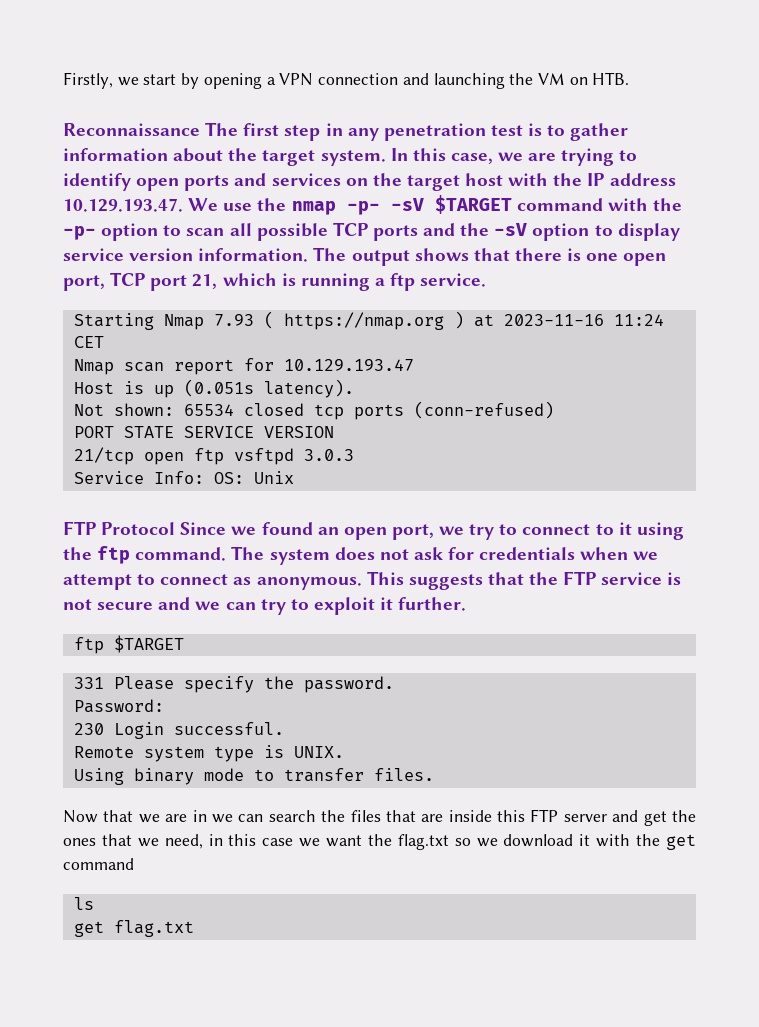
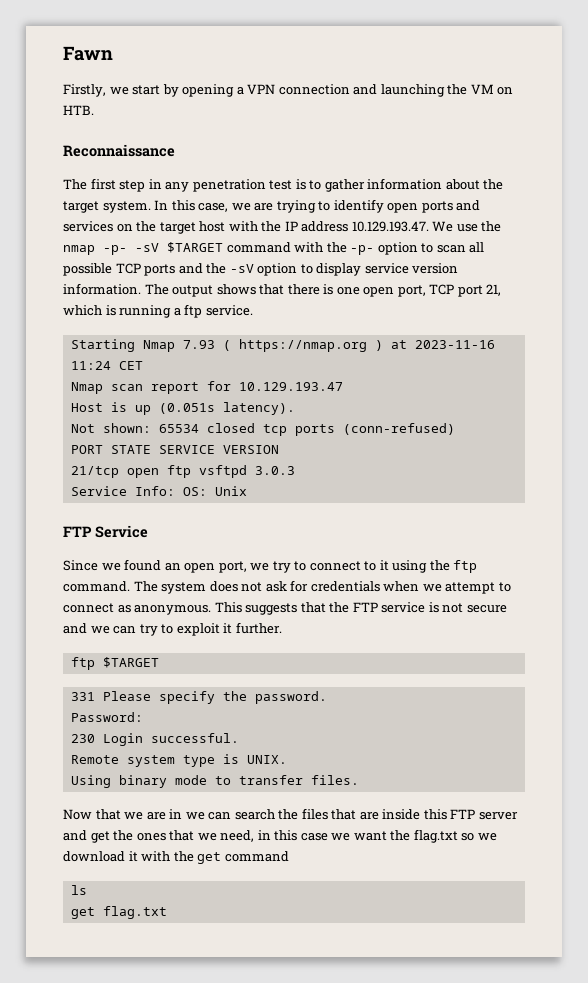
(63, 80) none -> [63,46,113,61] Fawn //
(200, 129) none -> (175, 150) //
[101,522,176,535] Protocol -> [95,525,148,538] Service //

